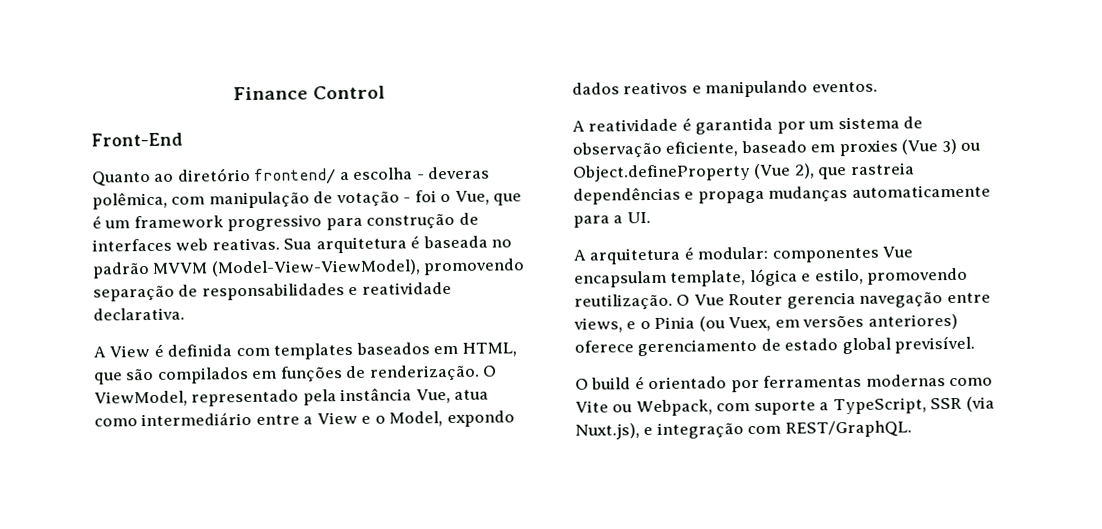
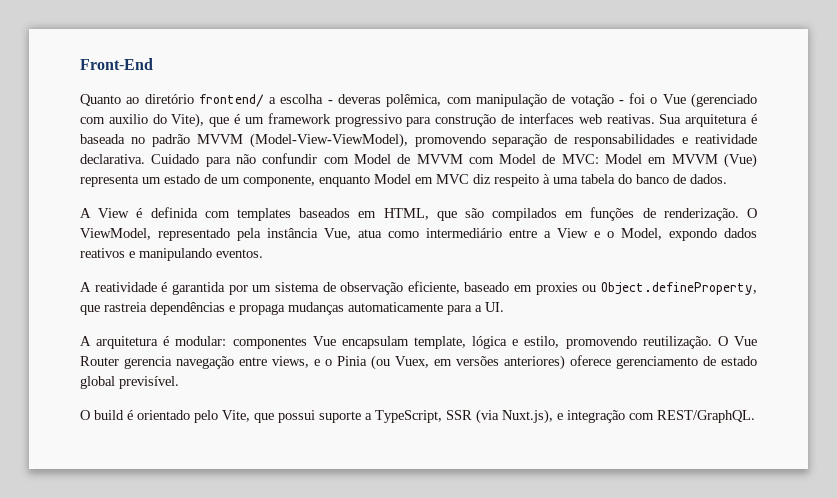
[233,85,385,101] Finance Control // -> (80, 64) none
[454,190,490,205] Vue, -> [662,93,757,108] [80,113,205,128] Vue (gerenciado com auxilio do Vite),
(185, 314) none -> [151,153,757,168] [80,174,727,187] Cuidado para não confundir com Model de MVVM com Model de MVC: Model em MVVM (Vue) representa um estado de um componente, enquanto Model em MVC diz respeito à uma tabela do banco de dados.
[901,138,981,155] [573,163,815,182] (Vue 3) ou Object.defineProperty (Vue 2), -> [582,282,757,295] ou Object.defineProperty,
[730,374,994,393] [575,399,751,417] por ferramentas modernas como Vite ou Webpack, com -> [194,410,315,423] pelo Vite, que possui

